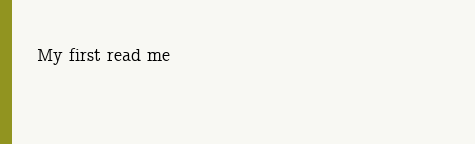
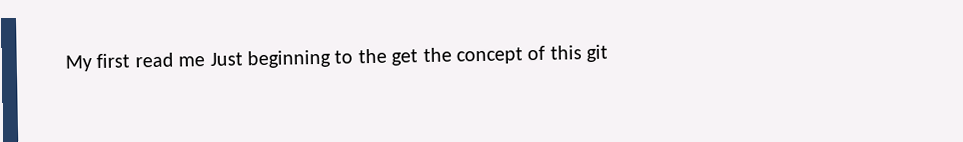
(170, 56) none -> [209,44,609,69] Just beginning to the get the concept of this git

